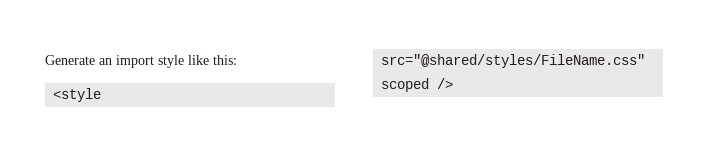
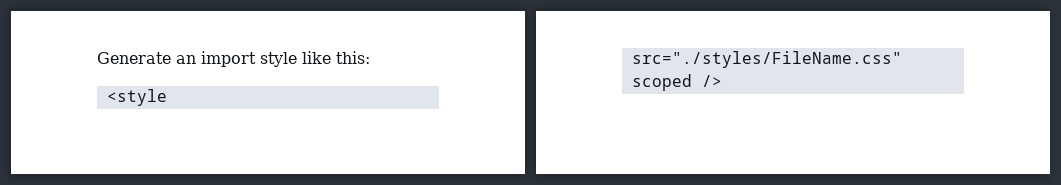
[381,54,646,68] src="@shared/styles/FileName.css" -> [631,51,902,68] src="./styles/FileName.css"

